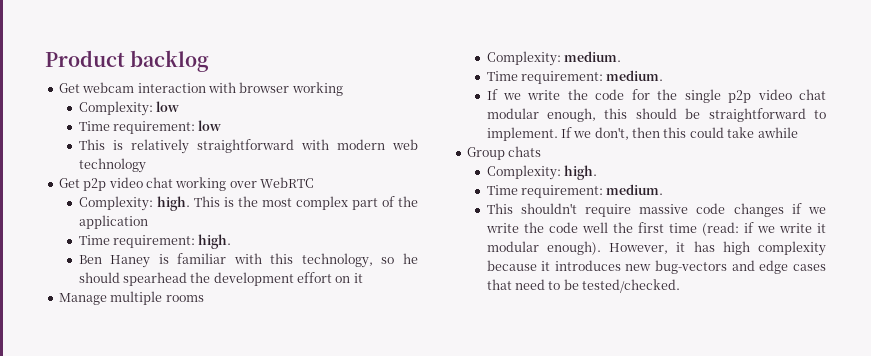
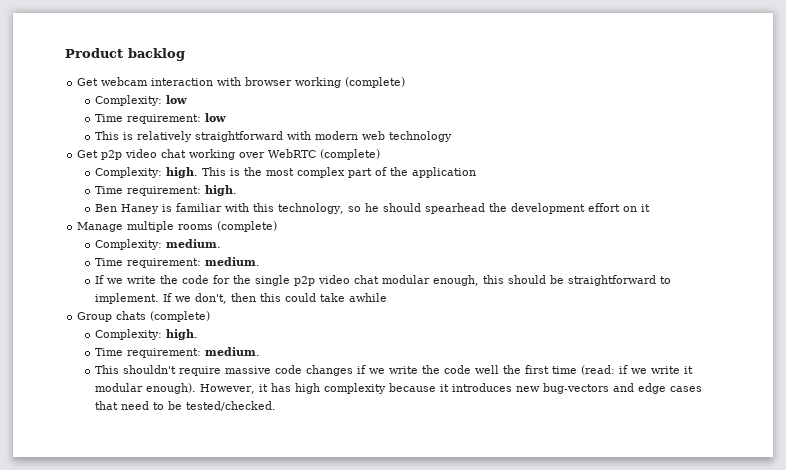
(343, 89) none -> [345,77,406,88] (complete)
(314, 182) none -> [320,149,381,160] (complete)
(204, 298) none -> [217,221,278,232] (complete)
(542, 151) none -> [150,311,211,322] (complete)

